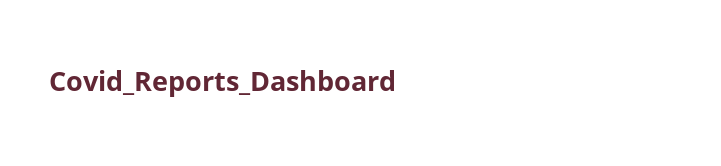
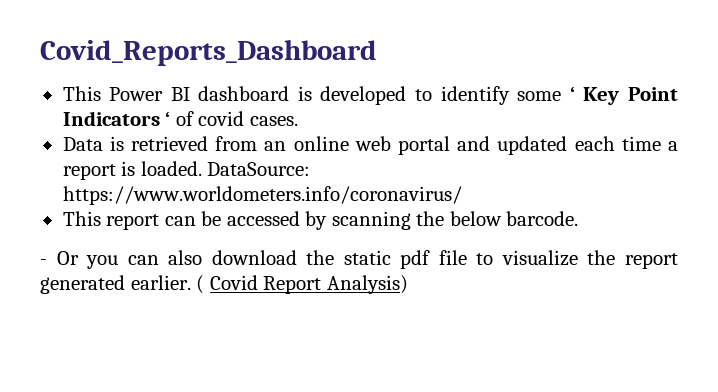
(396, 83) none -> [62,86,678,105] [62,111,298,126] [62,136,678,155] [62,161,311,180] [62,186,462,205] [62,211,579,230] [40,250,679,269] [40,275,408,294] // This Power BI dashboard is developed to identify some ‘ Key Point Indicators ‘ of covid cases. // Data is retrieved from an online web portal and updated each time a report is loaded. DataSource: https://www.worldometers.info/coronavirus/ // This report can be accessed by scanning the below barcode. // - Or you can also download the static pdf file to visualize the report generated earlier. ( Covid Report Analysis)

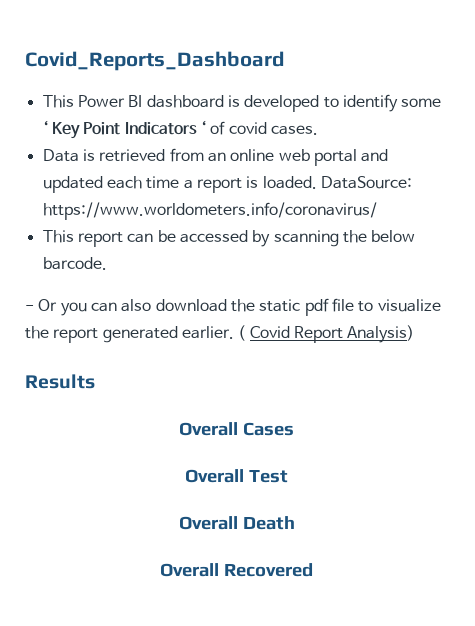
(408, 284) none -> [25,374,95,389] [179,422,294,436] [185,469,288,483] [178,516,295,530] [160,563,313,577] // Results // Overall Cases // Overall Test // Overall Death // Overall Recovered

